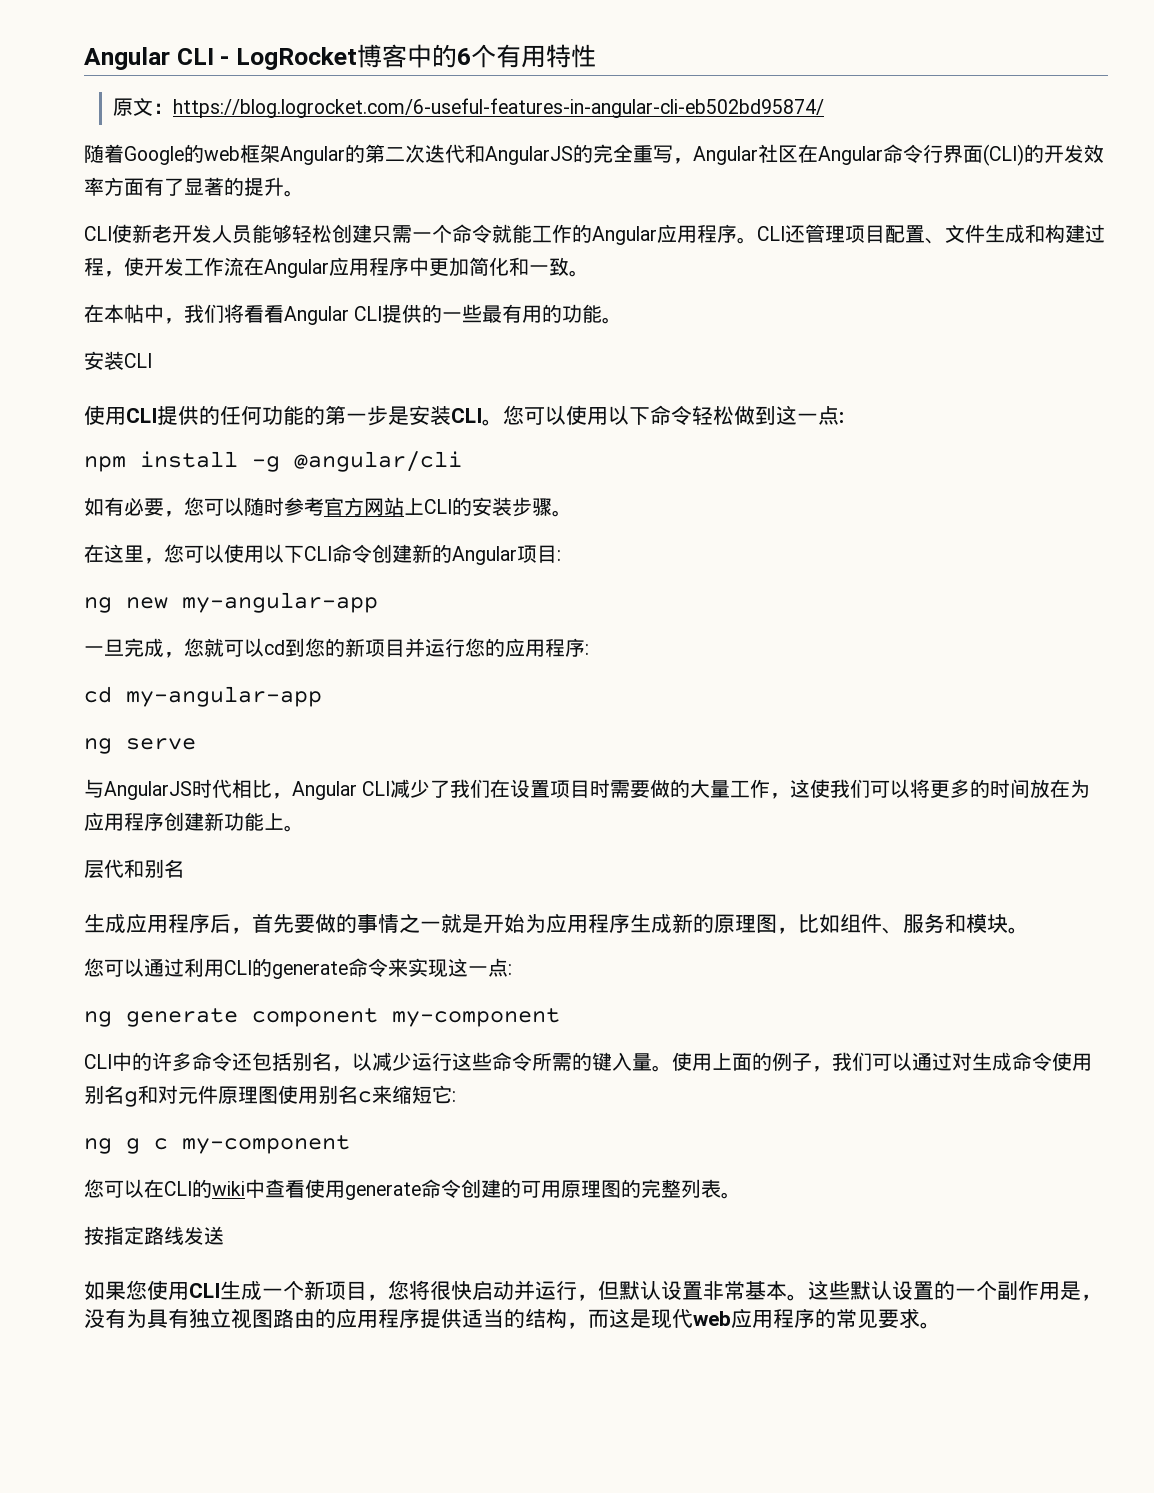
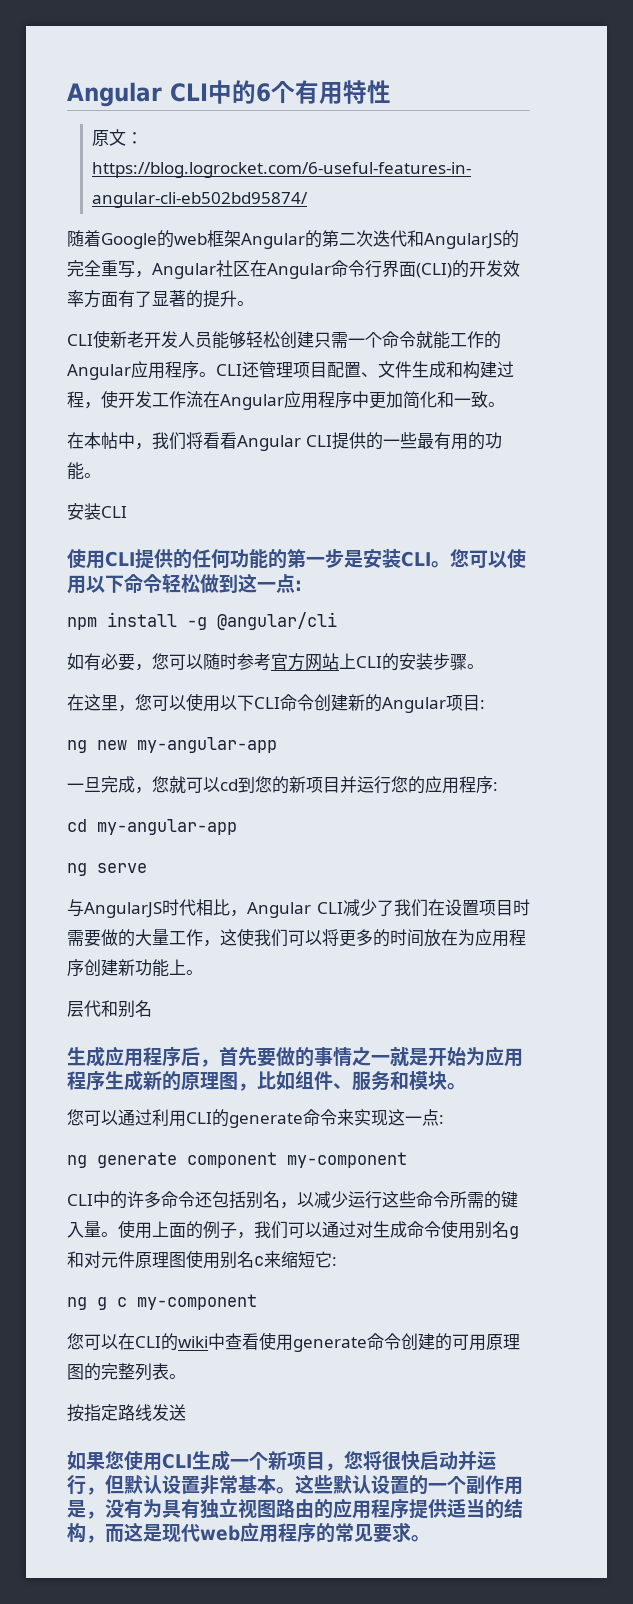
[84,44,407,70] Angular CLI - LogRocket博客 -> [67,82,208,107] Angular CLI

